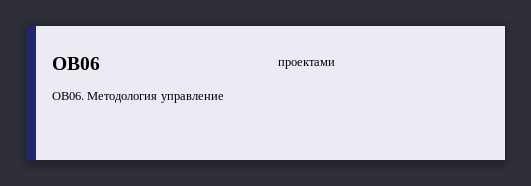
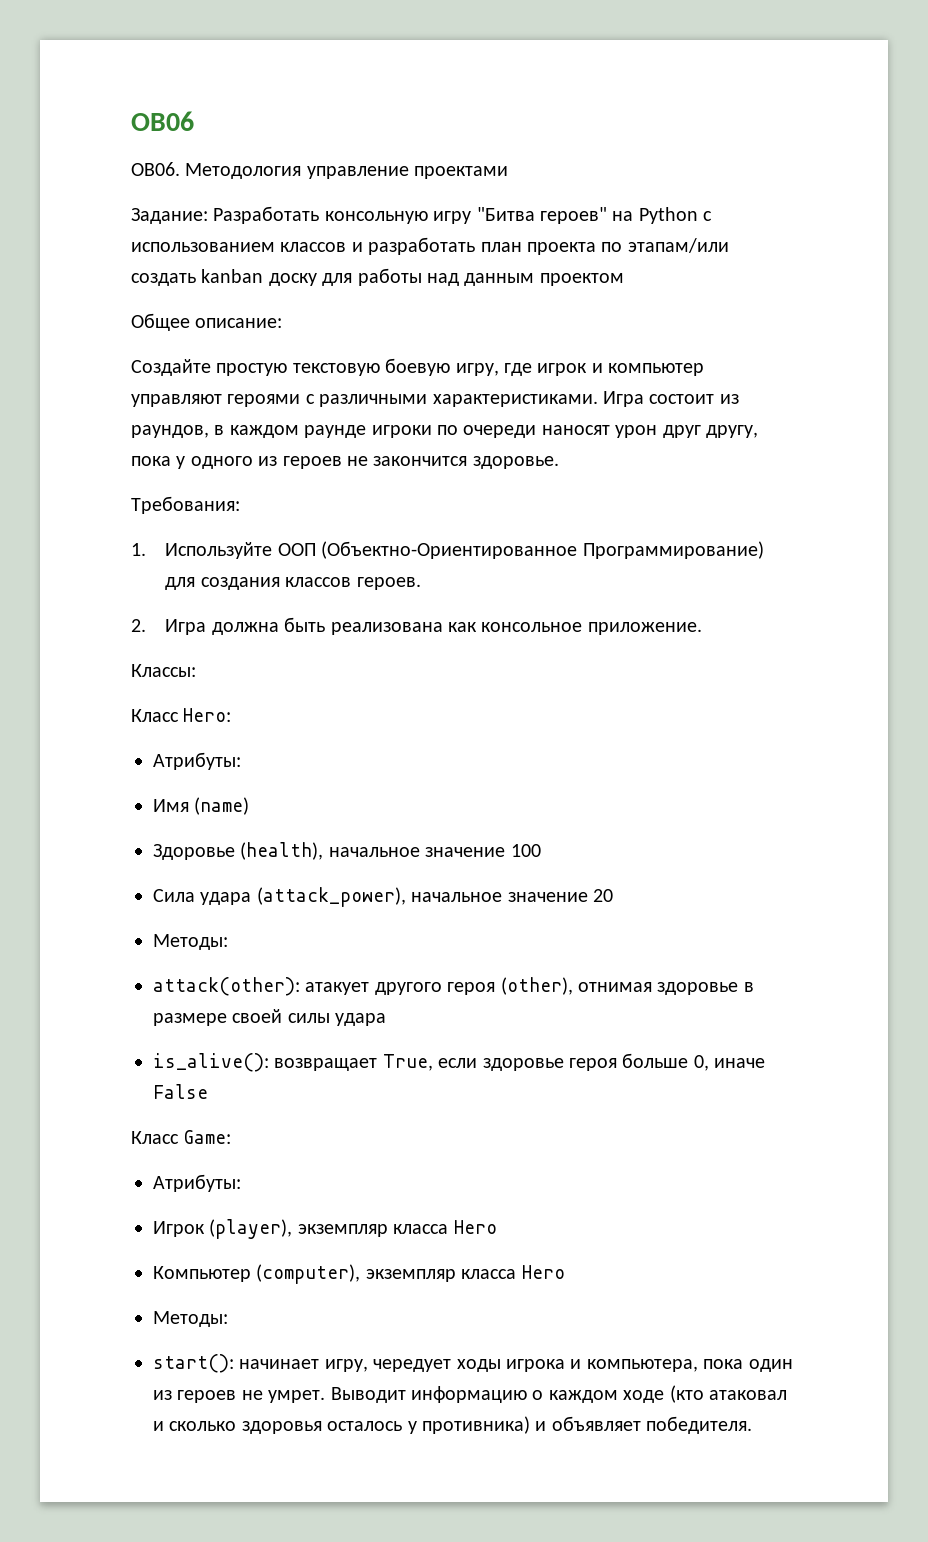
(335, 64) none -> [131,206,713,224] [131,237,729,255] [131,268,624,286] [131,313,283,331] [131,358,705,376] [131,391,739,407] [131,425,758,438] [131,456,559,469] [131,496,240,514] [131,541,764,559] [165,577,421,590] [131,617,702,635] [131,664,196,677] [131,708,232,722] [153,752,241,770] [153,797,250,815] [153,842,541,860] [153,887,613,907] [153,934,228,950] [153,977,754,996] [153,1009,387,1026] [153,1053,766,1072] [153,1084,208,1099] [131,1130,232,1144] [153,1174,241,1192] [153,1219,497,1239] [153,1264,565,1284] [153,1311,228,1327] [153,1354,793,1373] [153,1385,787,1403] [153,1416,753,1434] // Задание: Разработать консольную игру "Битва героев" на Python с использованием классов и разработать план проекта по этапам/или создать kanban доску для работы над данным проектом // Общее описание: // Создайте простую текстовую боевую игру, где игрок и компьютер управляют героями с различными характеристиками. Игра состоит из раундов, в каждом раунде игроки по очереди наносят урон друг другу, пока у одного из героев не закончится здоровье. // Требования: // 1. Используйте ООП (Объектно-Ориентированное Программирование) для создания классов героев. // 2. Игра должна быть реализована как консольное приложение. // Классы: // Класс Hero: // Атрибуты: // Имя (name) // Здоровье (health), начальное значение 100 // Сила удара (attack_power), начальное значение 20 // Методы: // attack(other): атакует другого героя (other), отнимая здоровье в размере своей силы удара // is_alive(): возвращает True, если здоровье героя больше 0, иначе False // Класс Game: // Атрибуты: // Игрок (player), экземпляр класса Hero // Компьютер (computer), экземпляр класса Hero // Методы: // start(): начинает игру, чередует ходы игрока и компьютера, пока один из героев не умрет. Выводит информацию о каждом ходе (кто атаковал и сколько здоровья осталось у противника) и объявляет победителя.

